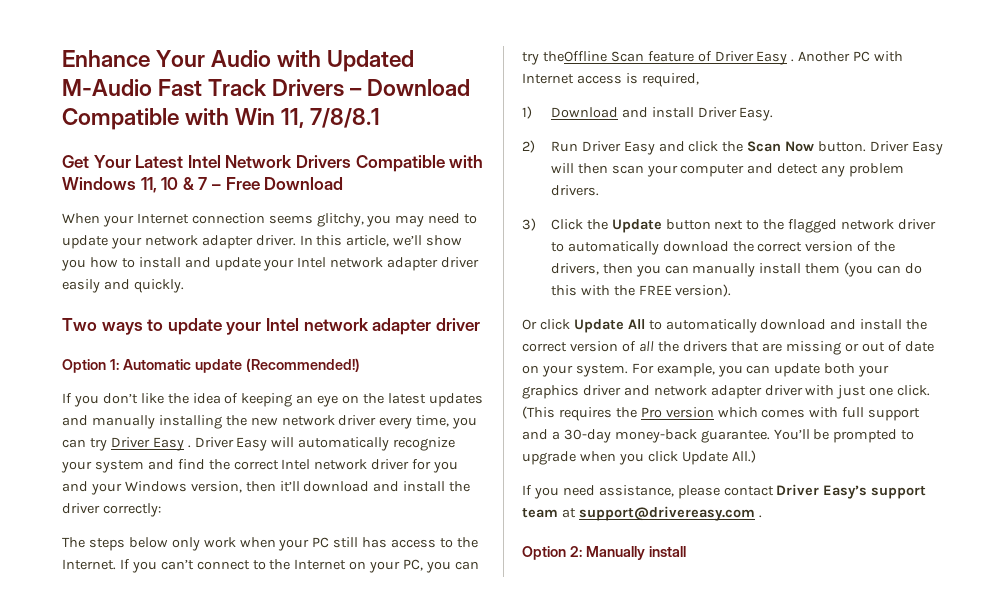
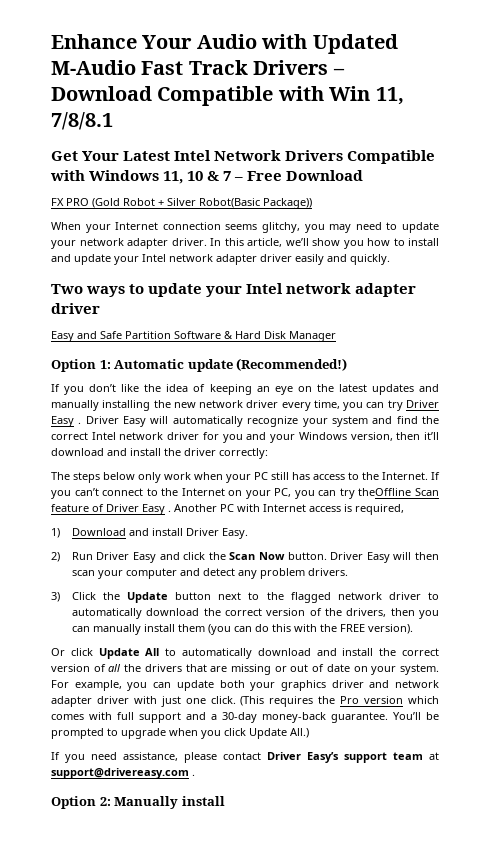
(344, 183) none -> [51,198,312,209] // FX PRO (Gold Robot + Silver Robot(Basic Package))
(480, 324) none -> [51,331,336,342] // Easy and Safe Partition Software & Hard Disk Manager

